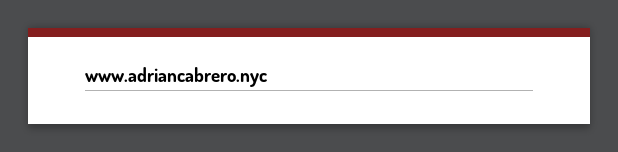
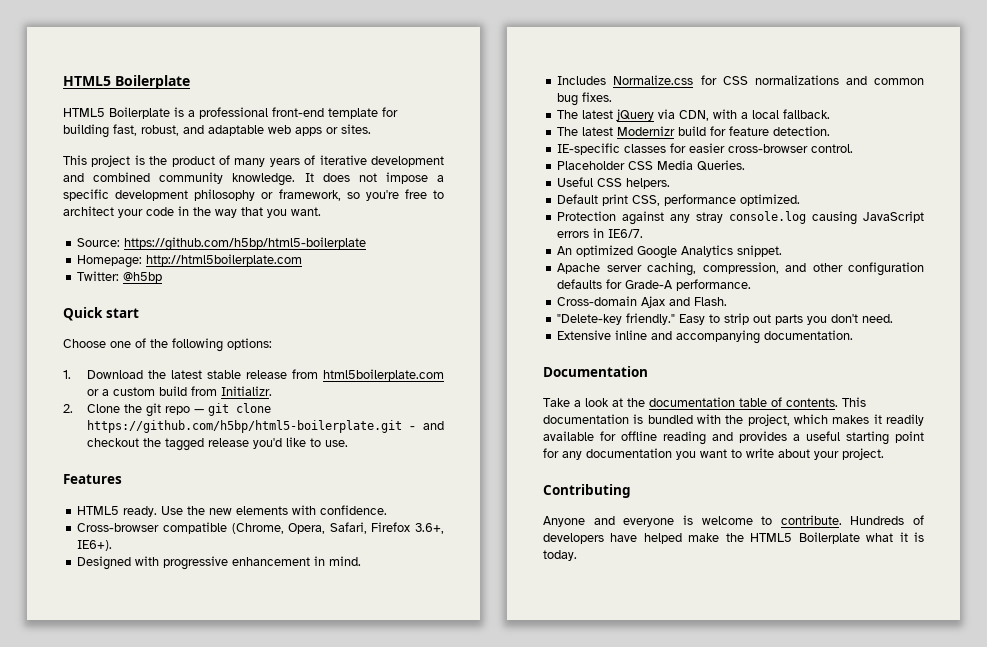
[85,67,267,87] www.adriancabrero.nyc -> [63,75,190,89] [63,107,398,119] [63,124,371,138] [63,155,444,167] [63,172,444,186] [63,189,444,201] [63,206,321,218] [77,237,367,251] [77,254,303,268] [77,271,163,283] [63,307,139,321] [63,338,272,352] [63,369,444,381] [87,386,273,396] [63,403,272,417] [87,420,444,433] [87,437,349,451] [63,474,122,484] [77,505,388,517] [77,522,444,534] [77,540,113,551] [77,556,362,570] [557,75,924,85] [557,92,613,106] [557,109,831,121] [557,126,831,136] [557,143,854,155] [557,160,746,171] [557,177,671,189] [557,194,801,206] [557,211,924,225] [557,228,644,238] [557,245,783,259] [557,262,924,276] [557,279,752,291] [557,296,728,308] [557,313,894,325] [557,330,854,344] [543,366,648,377] [543,397,866,407] [543,414,924,426] [543,431,924,445] [543,448,884,460] [543,484,631,498] [543,515,924,527] [543,532,925,544] [543,550,577,561] HTML5 Boilerplate // HTML5 Boilerplate is a professional front-end template for building fast, robust, and adaptable web apps or sites. // This project is the product of many years of iterative development and combined community knowledge. It does not impose a specific development philosophy or framework, so you're free to architect your code in the way that you want. // Source: https://github.com/h5bp/html5-boilerplate // Homepage: http://html5boilerplate.com // Twitter: @h5bp // Quick start // Choose one of the following options: // 1. Download the latest stable release from html5boilerplate.com or a custom build from Initializr. // 2. Clone the git repo — git clone https://github.com/h5bp/html5-boilerplate.git - and checkout the tagged release you'd like to use. // Features // HTML5 ready. Use the new elements with confidence. // Cross-browser compatible (Chrome, Opera, Safari, Firefox 3.6+, IE6+). // Designed with progressive enhancement in mind. // Includes Normalize.css for CSS normalizations and common bug fixes. // The latest jQuery via CDN, with a local fallback. // The latest Modernizr build for feature detection. // IE-specific classes for easier cross-browser control. // Placeholder CSS Media Queries. // Useful CSS helpers. // Default print CSS, performance optimized. // Protection against any stray console.log causing JavaScript errors in IE6/7. // An optimized Google Analytics snippet. // Apache server caching, compression, and other configuration defaults for Grade-A performance. // Cross-domain Ajax and Flash. // "Delete-key friendly." Easy to strip out parts you don't need. // Extensive inline and accompanying documentation. // Documentation // Take a look at the documentation table of contents. This documentation is bundled with the project, which makes it readily available for offline reading and provides a useful starting point for any documentation you want to write about your project. // Contributing // Anyone and everyone is welcome to contribute. Hundreds of developers have helped make the HTML5 Boilerplate what it is today.

